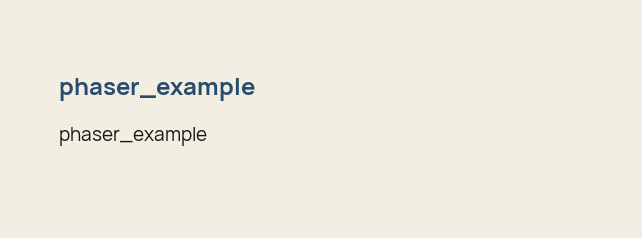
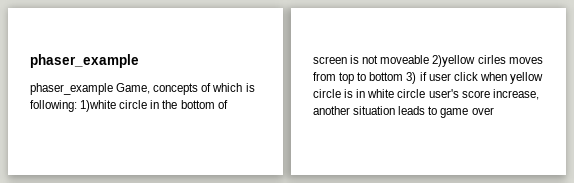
(207, 136) none -> [116,83,255,95] [30,100,228,112] [313,55,543,67] [313,72,543,84] [313,89,539,100] [313,106,494,118] Game, concepts of which is following: 1)white circle in the bottom of screen is not moveable 2)yellow cirles moves from top to bottom 3) if user click when yellow circle is in white circle user's score increase, another situation leads to game over

